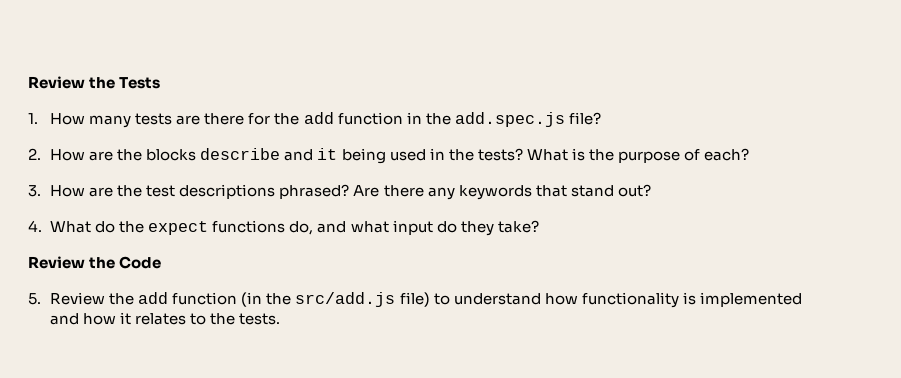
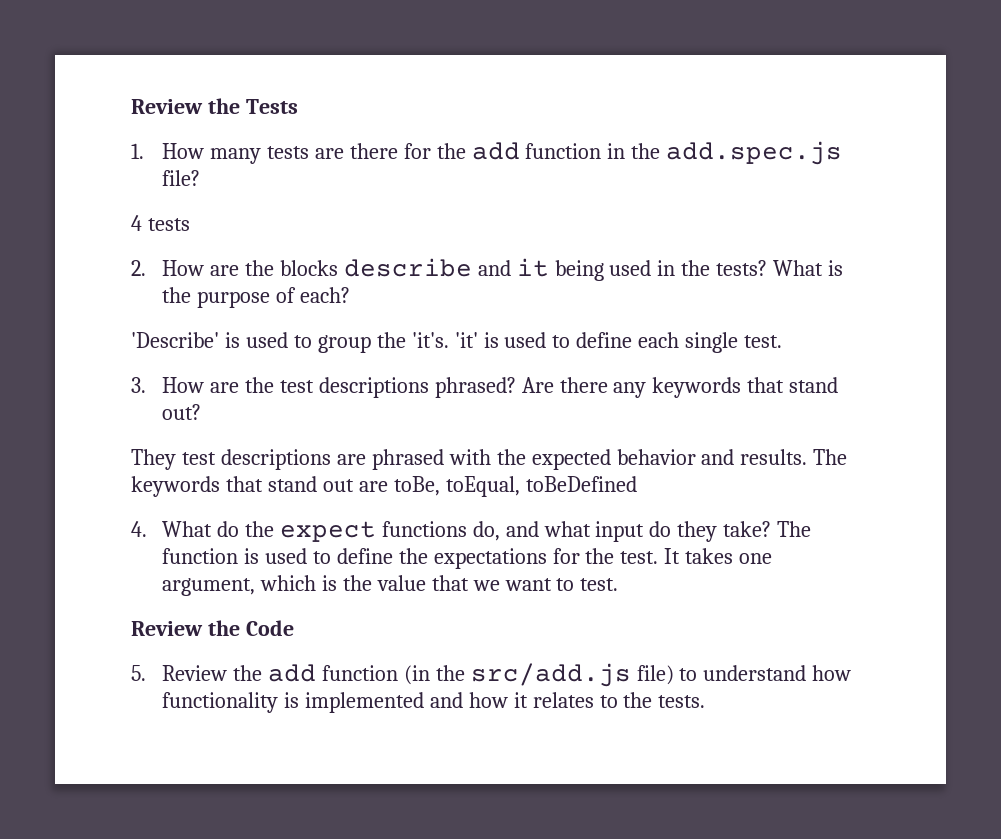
(601, 118) none -> [131,215,190,231] // 4 tests
(750, 154) none -> [131,332,783,353] // 'Describe' is used to group the 'it's. 'it' is used to define each single test.
(651, 190) none -> [131,449,848,470] [131,476,637,497] // They test descriptions are phrased with the expected behavior and results. The keywords that stand out are toBe, toEqual, toBeDefined
(539, 226) none -> [777,521,812,537] [161,548,773,569] [161,575,619,596] The function is used to define the expectations for the test. It takes one argument, which is the value that we want to test.

